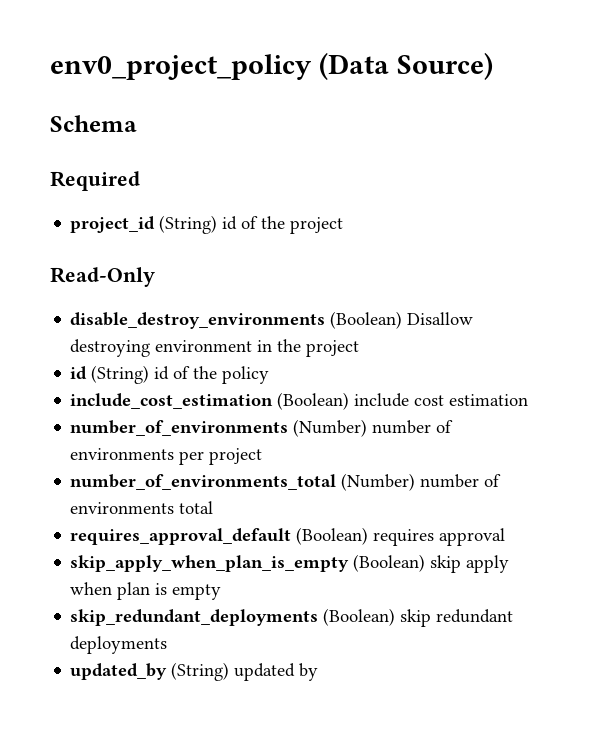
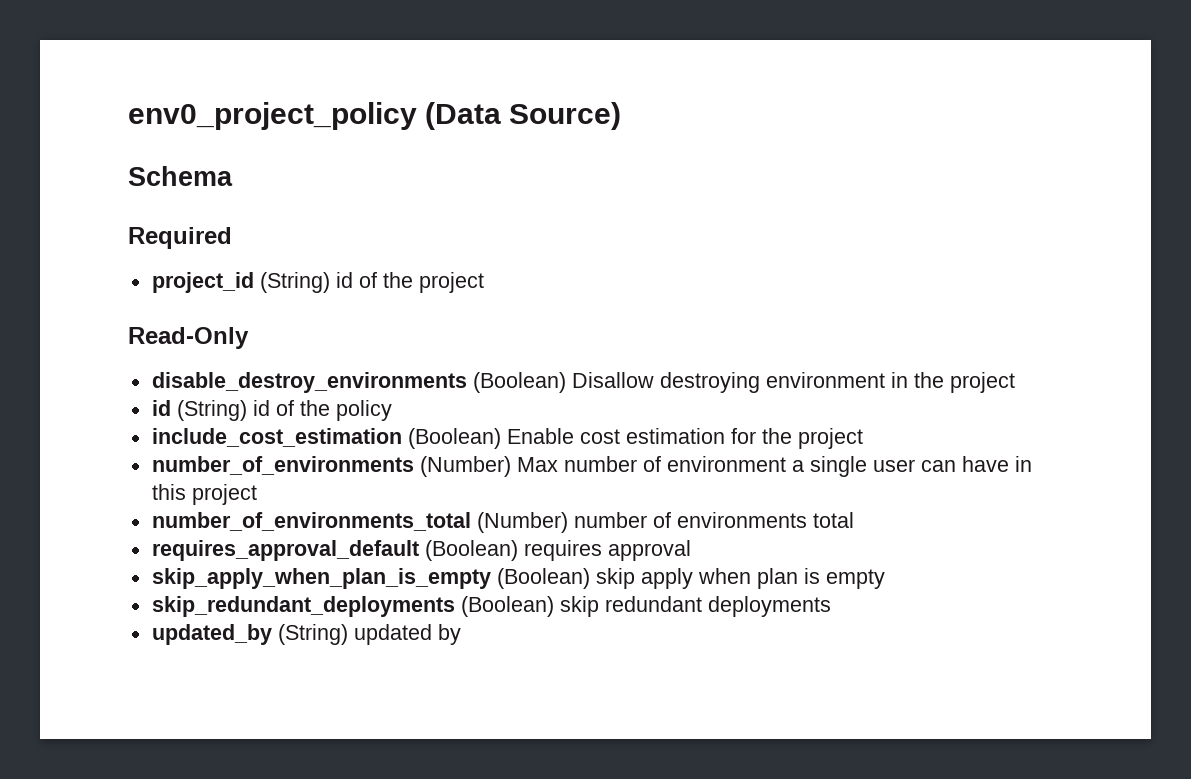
[354,393,410,407] include -> [506,428,574,444] Enable
(529, 400) none -> [730,428,863,449] for the project
[372,420,454,434] [70,448,205,465] number of environments per -> [516,456,1032,477] [151,484,186,500] Max number of environment a single user can have in this

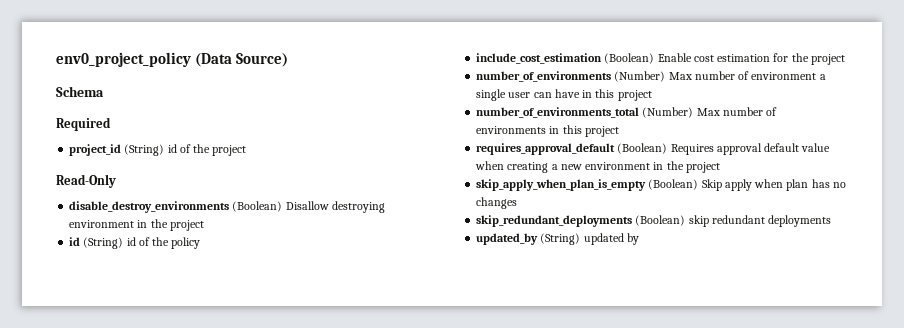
(568, 522) none -> [696,108,720,116] Max
[812,512,854,528] total -> [549,125,619,137] in this project
[523,540,602,561] requires -> [670,144,714,155] Requires
(691, 550) none -> [764,143,831,152] [475,161,720,173] default value when creating a new environment in the project
[595,568,635,589] skip -> [701,179,722,191] Skip
[803,568,885,589] is empty -> [811,179,846,188] [476,197,518,209] has no changes

